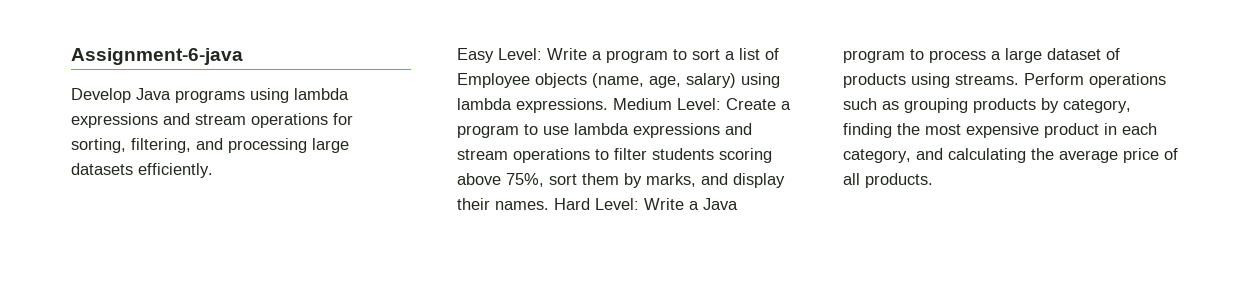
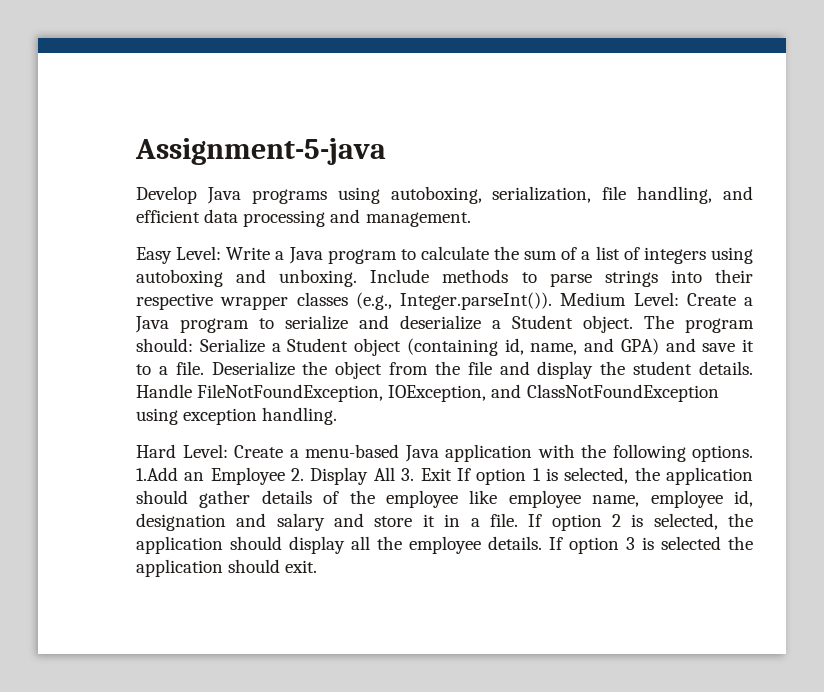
[71,48,243,65] Assignment-6-java -> [135,138,386,165] Assignment-5-java
[294,88,349,100] [71,113,353,128] [71,138,349,153] [71,163,213,178] [457,48,779,63] [457,73,780,88] [457,98,791,113] [457,123,752,138] [457,148,772,163] [457,173,785,188] [457,198,738,210] [843,48,1120,63] [843,73,1166,88] [843,98,1131,113] [843,123,1157,138] [843,148,1178,163] [843,173,933,188] lambda expressions and stream operations for sorting, filtering, and processing large datasets efficiently. // Easy Level: Write a program to sort a list of Employee objects (name, age, salary) using lambda expressions. Medium Level: Create a program to use lambda expressions and stream operations to filter students scoring above 75%, sort them by marks, and display their names. Hard Level: Write a Java program to process a large dataset of products using streams. Perform operations such as grouping products by category, finding the most expensive product in each category, and calculating the average price of all products. -> [390,186,753,204] [136,209,471,227] [136,246,753,264] [136,269,754,287] [136,292,753,310] [135,315,754,333] [136,338,754,356] [136,361,753,379] [136,384,719,402] [136,407,338,425] [136,444,753,462] [136,467,753,485] [136,490,753,508] [136,513,753,531] [136,536,753,554] [136,559,318,577] autoboxing, serialization, file handling, and efficient data processing and management. // Easy Level: Write a Java program to calculate the sum of a list of integers using autoboxing and unboxing. Include methods to parse strings into their respective wrapper classes (e.g., Integer.parseInt()). Medium Level: Create a Java program to serialize and deserialize a Student object. The program should: Serialize a Student object (containing id, name, and GPA) and save it to a file. Deserialize the object from the file and display the student details. Handle FileNotFoundException, IOException, and ClassNotFoundException using exception handling. // Hard Level: Create a menu-based Java application with the following options. 1.Add an Employee 2. Display All 3. Exit If option 1 is selected, the application should gather details of the employee like employee name, employee id, designation and salary and store it in a file. If option 2 is selected, the application should display all the employee details. If option 3 is selected the application should exit.

